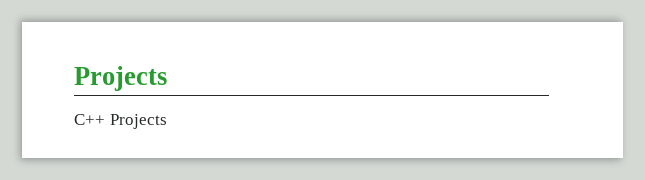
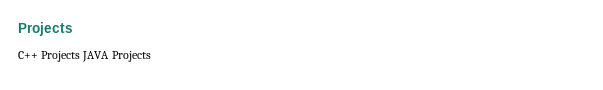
(167, 121) none -> [82,51,151,62] JAVA Projects

